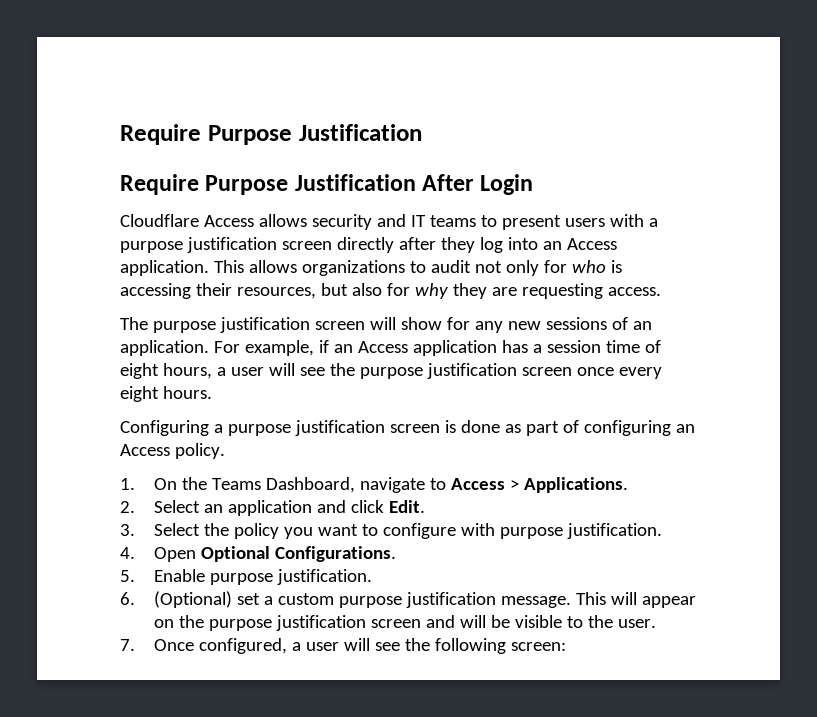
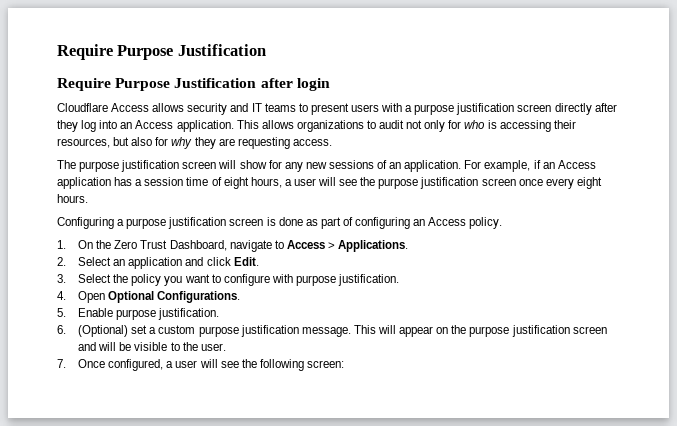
[422,174,534,195] After Login -> [260,78,330,91] after login
[212,478,262,490] Teams -> [114,240,168,249] Zero Trust

